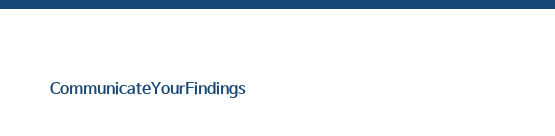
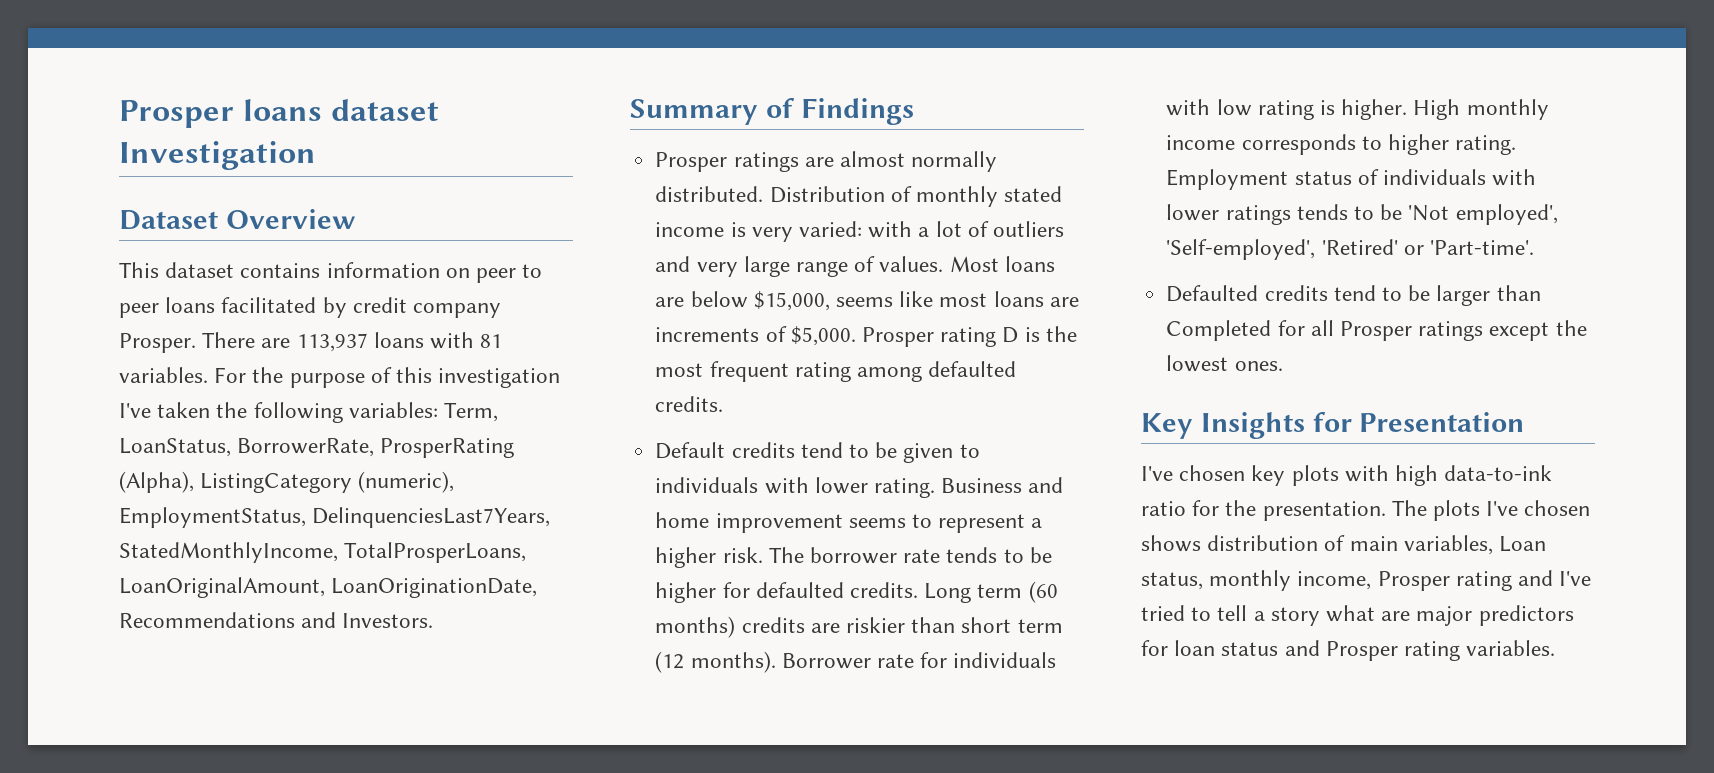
[50,82,246,98] CommunicateYourFindings -> [119,99,439,128] [119,141,316,170] [119,209,356,230] [119,262,543,283] [119,297,502,318] [119,332,503,353] [119,367,561,388] [119,402,499,423] [119,438,515,458] [119,471,455,493] [119,507,551,528] [119,542,527,563] [119,577,538,598] [119,612,434,628] [630,98,914,125] [655,151,998,172] [655,186,1063,207] [655,221,1064,242] [655,256,1055,277] [655,291,1079,311] [655,326,1077,347] [655,361,1017,382] [655,396,724,412] [655,442,980,463] [655,477,1064,498] [655,512,1043,533] [655,547,1052,568] [655,581,1058,603] [655,616,1063,638] [655,651,1057,673] [1166,99,1549,120] [1166,134,1517,155] [1166,169,1537,190] [1166,204,1558,225] [1166,239,1534,260] [1166,285,1541,306] [1166,320,1587,341] [1166,355,1283,372] [1141,412,1525,439] [1141,465,1553,486] [1141,500,1591,521] [1141,535,1547,555] [1141,570,1592,591] [1141,605,1574,626] [1141,640,1556,661] Prosper loans dataset Investigation // Dataset Overview // This dataset contains information on peer to peer loans facilitated by credit company Prosper. There are 113,937 loans with 81 variables. For the purpose of this investigation I've taken the following variables: Term, LoanStatus, BorrowerRate, ProsperRating (Alpha), ListingCategory (numeric), EmploymentStatus, DelinquenciesLast7Years, StatedMonthlyIncome, TotalProsperLoans, LoanOriginalAmount, LoanOriginationDate, Recommendations and Investors. // Summary of Findings // Prosper ratings are almost normally distributed. Distribution of monthly stated income is very varied: with a lot of outliers and very large range of values. Most loans are below $15,000, seems like most loans are increments of $5,000. Prosper rating D is the most frequent rating among defaulted credits. // Default credits tend to be given to individuals with lower rating. Business and home improvement seems to represent a higher risk. The borrower rate tends to be higher for defaulted credits. Long term (60 months) credits are riskier than short term (12 months). Borrower rate for individuals with low rating is higher. High monthly income corresponds to higher rating. Employment status of individuals with lower ratings tends to be 'Not employed', 'Self-employed', 'Retired' or 'Part-time'. // Defaulted credits tend to be larger than Completed for all Prosper ratings except the lowest ones. // Key Insights for Presentation // I've chosen key plots with high data-to-ink ratio for the presentation. The plots I've chosen shows distribution of main variables, Loan status, monthly income, Prosper rating and I've tried to tell a story what are major predictors for loan status and Prosper rating variables.

